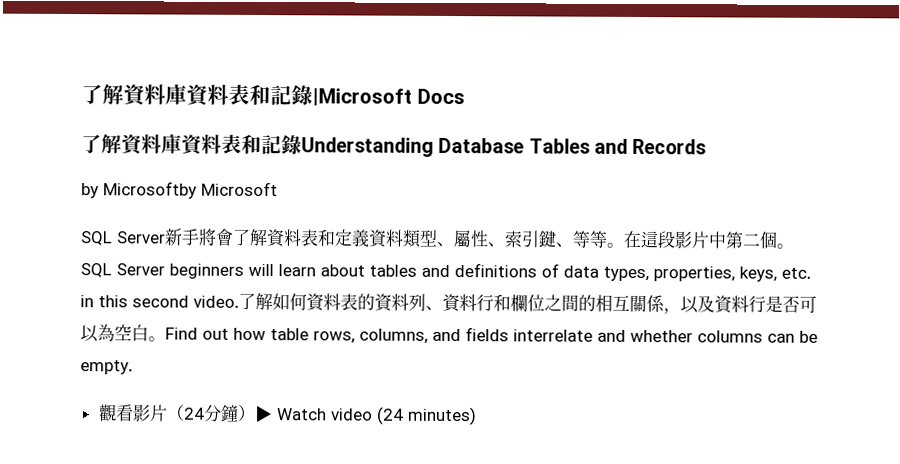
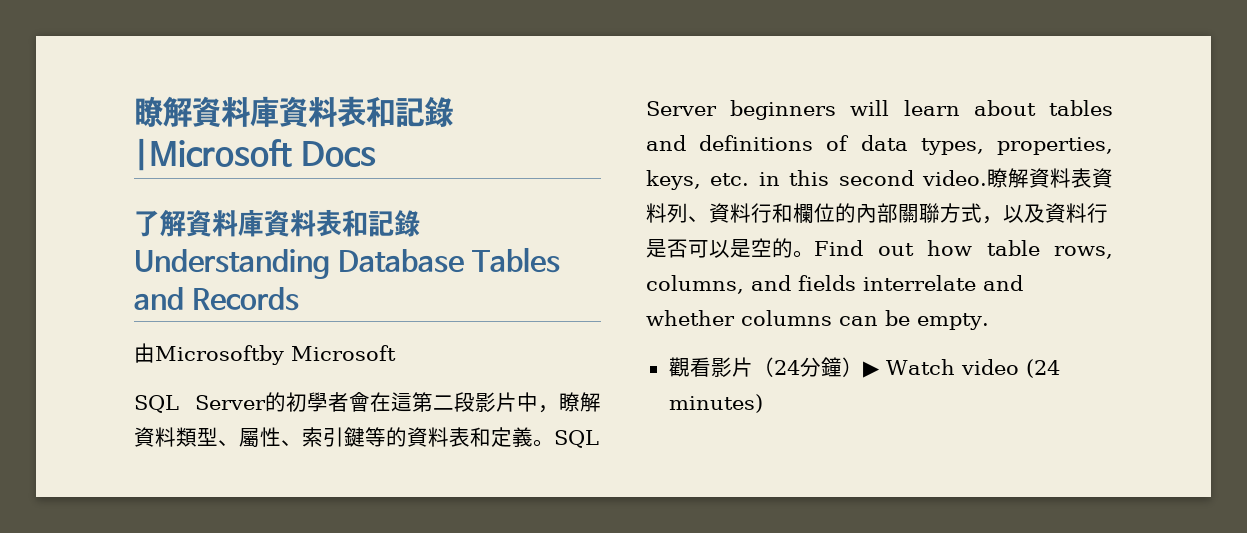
[81,84,103,105] 了 -> [134,96,163,127] 瞭
[81,183,99,199] by -> [134,343,155,363] 由
[164,228,370,248] 新手將會了解資料表和定義 -> [265,392,601,413] 的初學者會在這第二段影片中，瞭解
[555,230,778,249] 、等等。在這段影片中第二個 -> [365,427,533,447] 等的資料表和定義
[238,292,375,312] 了解如何資料表的 -> [987,168,1092,188] 瞭解資料表
[544,294,665,313] 之間的相互關係 -> [835,203,982,223] 的內部關聯方式
[97,324,149,342] 為空白 -> [730,238,793,258] 是空的

